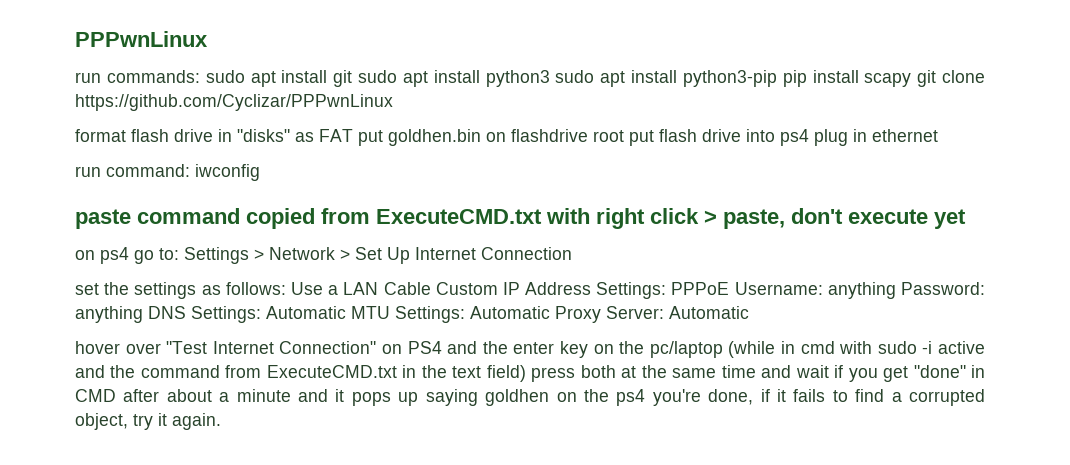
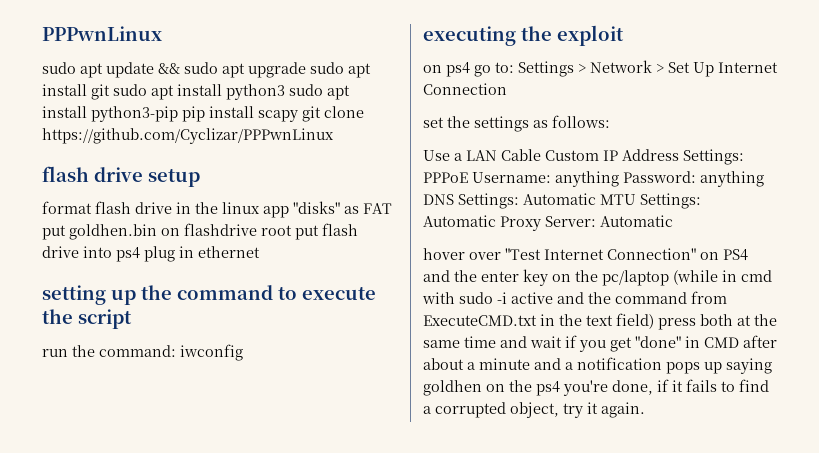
[75,70,200,83] run commands: -> [42,62,306,78] sudo apt update && sudo apt upgrade
(393, 102) none -> [42,166,200,187] // flash drive setup
(232, 135) none -> [195,202,289,218] the linux app
[75,166,101,177] // run -> [42,285,376,305] [42,309,132,329] [42,345,95,357] // setting up the command to execute the script // run the
[75,208,966,229] paste command copied from ExecuteCMD.txt with right click > paste, don't execute yet -> [423,25,624,46] executing the exploit
(286, 288) none -> (610, 121) //
[335,389,345,402] it -> [565,357,662,370] a notification

